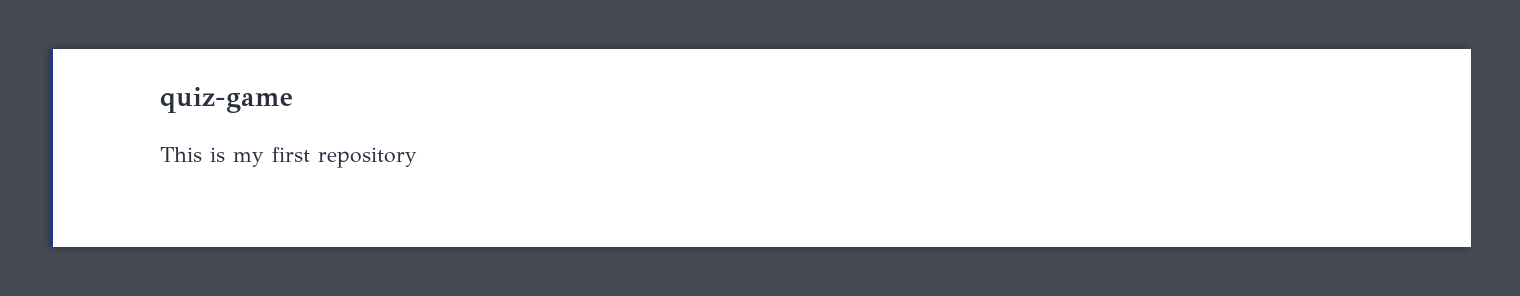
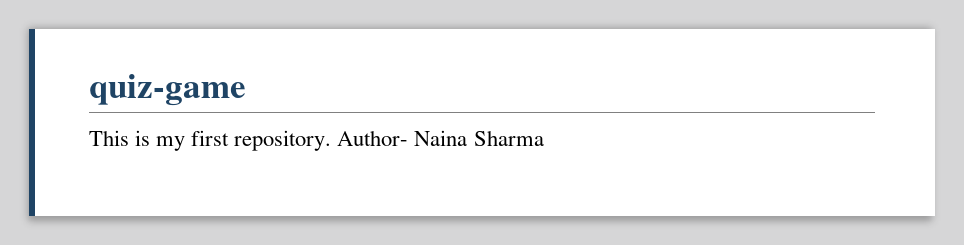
[318,147,417,168] repository -> [234,130,544,151] repository. Author- Naina Sharma

